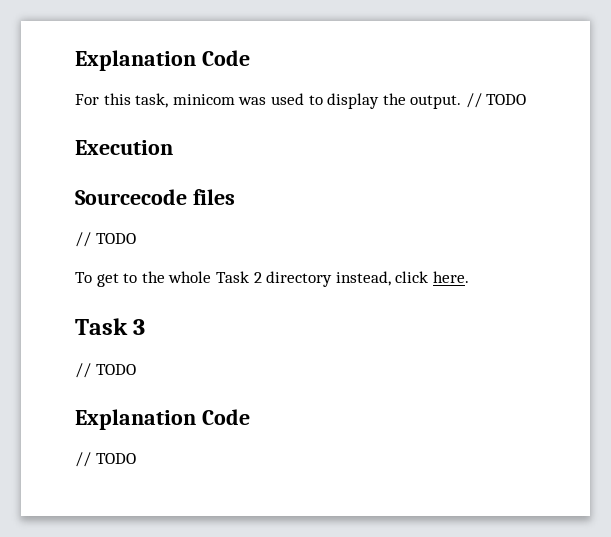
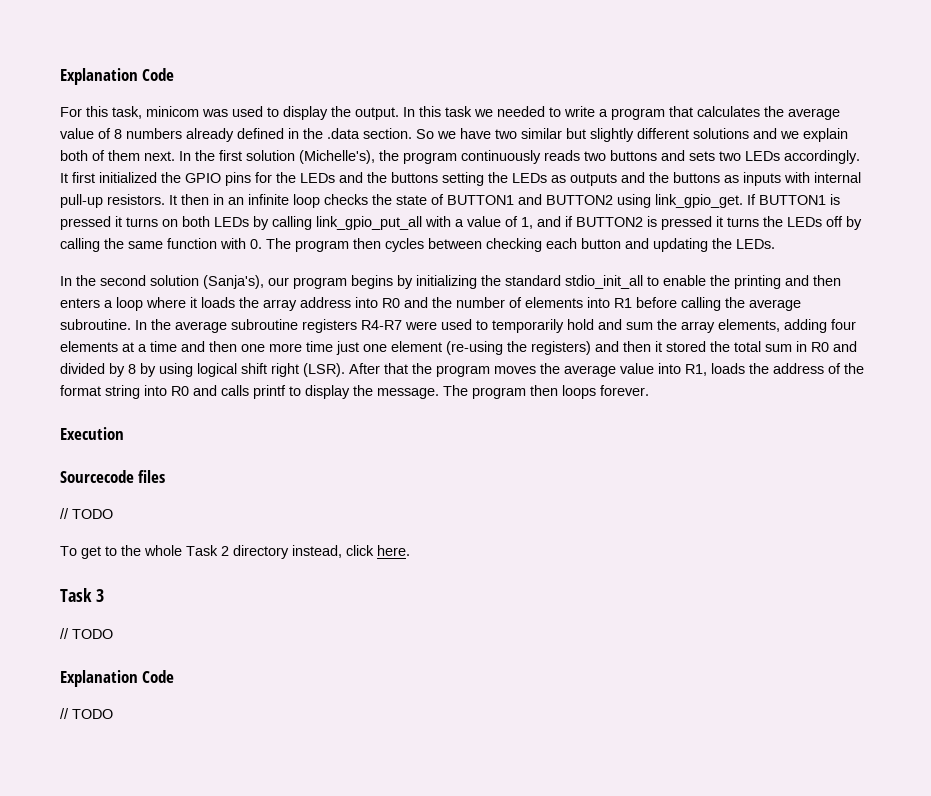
[465,93,527,108] // TODO -> [403,106,840,120] [60,128,848,142] [60,150,860,164] [60,172,861,186] [60,194,840,208] [60,216,862,230] [60,238,775,252] [60,275,841,289] [60,297,801,311] [60,319,856,333] [60,341,857,355] [60,363,864,377] [60,385,649,399] In this task we needed to write a program that calculates the average value of 8 numbers already defined in the .data section. So we have two similar but slightly different solutions and we explain both of them next. In the first solution (Michelle's), the program continuously reads two buttons and sets two LEDs accordingly. It first initialized the GPIO pins for the LEDs and the buttons setting the LEDs as outputs and the buttons as inputs with internal pull-up resistors. It then in an infinite loop checks the state of BUTTON1 and BUTTON2 using link_gpio_get. If BUTTON1 is pressed it turns on both LEDs by calling link_gpio_put_all with a value of 1, and if BUTTON2 is pressed it turns the LEDs off by calling the same function with 0. The program then cycles between checking each button and updating the LEDs. // In the second solution (Sanja's), our program begins by initializing the standard stdio_init_all to enable the printing and then enters a loop where it loads the array address into R0 and the number of elements into R1 before calling the average subroutine. In the average subroutine registers R4-R7 were used to temporarily hold and sum the array elements, adding four elements at a time and then one more time just one element (re-using the registers) and then it stored the total sum in R0 and divided by 8 by using logical shift right (LSR). After that the program moves the average value into R1, loads the address of the format string into R0 and calls printf to display the message. The program then loops forever.

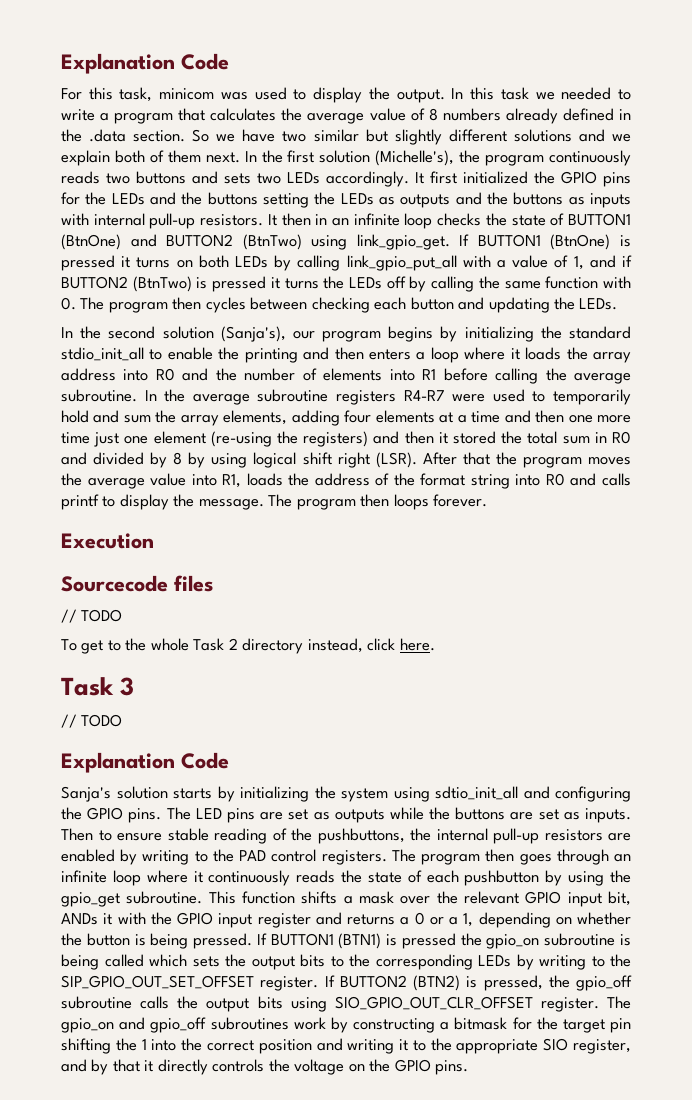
(514, 200) none -> [61,234,121,250] (BtnOne)
(613, 200) none -> [242,234,302,250] (BtnTwo)
(826, 200) none -> [550,234,611,250] (BtnOne)
(643, 222) none -> [132,276,192,292] (BtnTwo)
[60,708,113,719] // TODO -> [61,786,631,802] [61,807,631,823] [61,828,631,844] [61,849,631,865] [61,870,632,886] [61,891,631,907] [61,912,631,928] [61,933,631,949] [61,954,631,970] [61,975,632,991] [61,996,631,1012] [61,1017,632,1033] [61,1038,631,1054] [61,1059,469,1075] Sanja's solution starts by initializing the system using sdtio_init_all and configuring the GPIO pins. The LED pins are set as outputs while the buttons are set as inputs. Then to ensure stable reading of the pushbuttons, the internal pull-up resistors are enabled by writing to the PAD control registers. The program then goes through an infinite loop where it continuously reads the state of each pushbutton by using the gpio_get subroutine. This function shifts a mask over the relevant GPIO input bit, ANDs it with the GPIO input register and returns a 0 or a 1, depending on whether the button is being pressed. If BUTTON1 (BTN1) is pressed the gpio_on subroutine is being called which sets the output bits to the corresponding LEDs by writing to the SIP_GPIO_OUT_SET_OFFSET register. If BUTTON2 (BTN2) is pressed, the gpio_off subroutine calls the output bits using SIO_GPIO_OUT_CLR_OFFSET register. The gpio_on and gpio_off subroutines work by constructing a bitmask for the target pin shifting the 1 into the correct position and writing it to the appropriate SIO register, and by that it directly controls the voltage on the GPIO pins.

